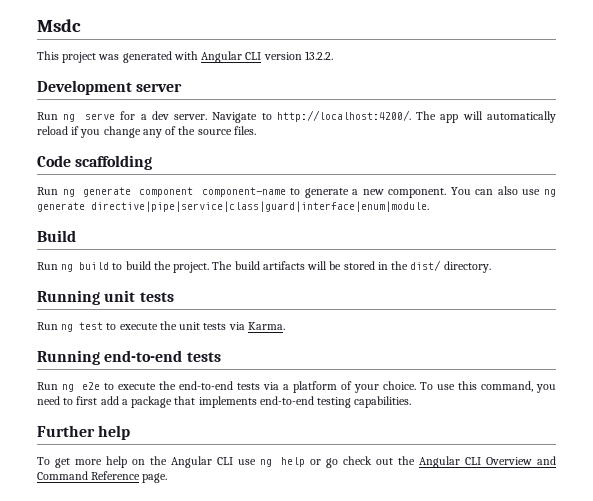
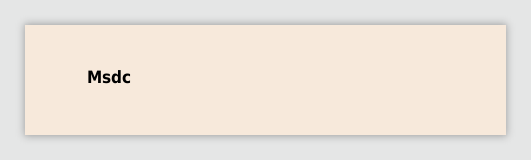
[37,51,333,63] [37,80,183,95] [37,110,556,123] [37,126,256,138] [37,155,153,170] [37,186,556,198] [37,201,429,212] [37,230,76,242] [37,260,491,273] [37,290,174,305] [37,321,285,332] [37,350,221,365] [37,381,557,393] [37,396,412,408] [37,425,131,440] [37,456,556,468] [37,471,168,483] // This project was generated with Angular CLI version 13.2.2. // Development server // Run ng serve for a dev server. Navigate to http://localhost:4200/. The app will automatically reload if you change any of the source files. // Code scaffolding // Run ng generate component component-name to generate a new component. You can also use ng generate directive|pipe|service|class|guard|interface|enum|module. // Build // Run ng build to build the project. The build artifacts will be stored in the dist/ directory. // Running unit tests // Run ng test to execute the unit tests via Karma. // Running end-to-end tests // Run ng e2e to execute the end-to-end tests via a platform of your choice. To use this command, you need to first add a package that implements end-to-end testing capabilities. // Further help // To get more help on the Angular CLI use ng help or go check out the Angular CLI Overview and Command Reference page. -> (131, 77) none

